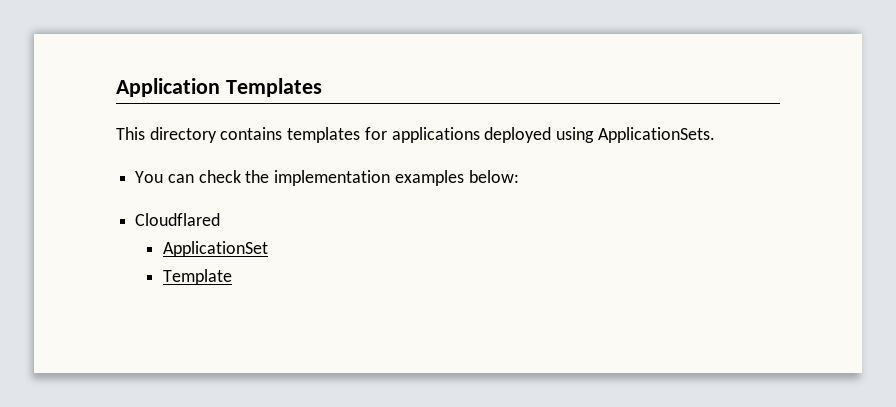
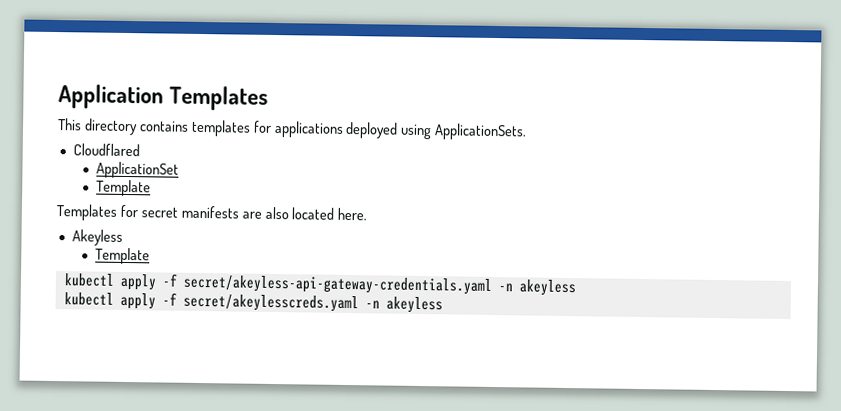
[135,170,519,186] [135,213,221,226] [162,241,268,257] [162,269,232,285] You can check the implementation examples below: // Cloudflared // ApplicationSet // Template -> [72,143,140,157] [95,161,179,179] [95,179,151,197] [56,204,368,221] [71,229,123,246] [94,247,150,265] [63,273,576,297] [63,292,443,314] Cloudflared // ApplicationSet // Template // Templates for secret manifests are also located here. // Akeyless // Template // kubectl apply -f secret/akeyless-api-gateway-credentials.yaml -n akeyless // kubectl apply -f secret/akeylesscreds.yaml -n akeyless

